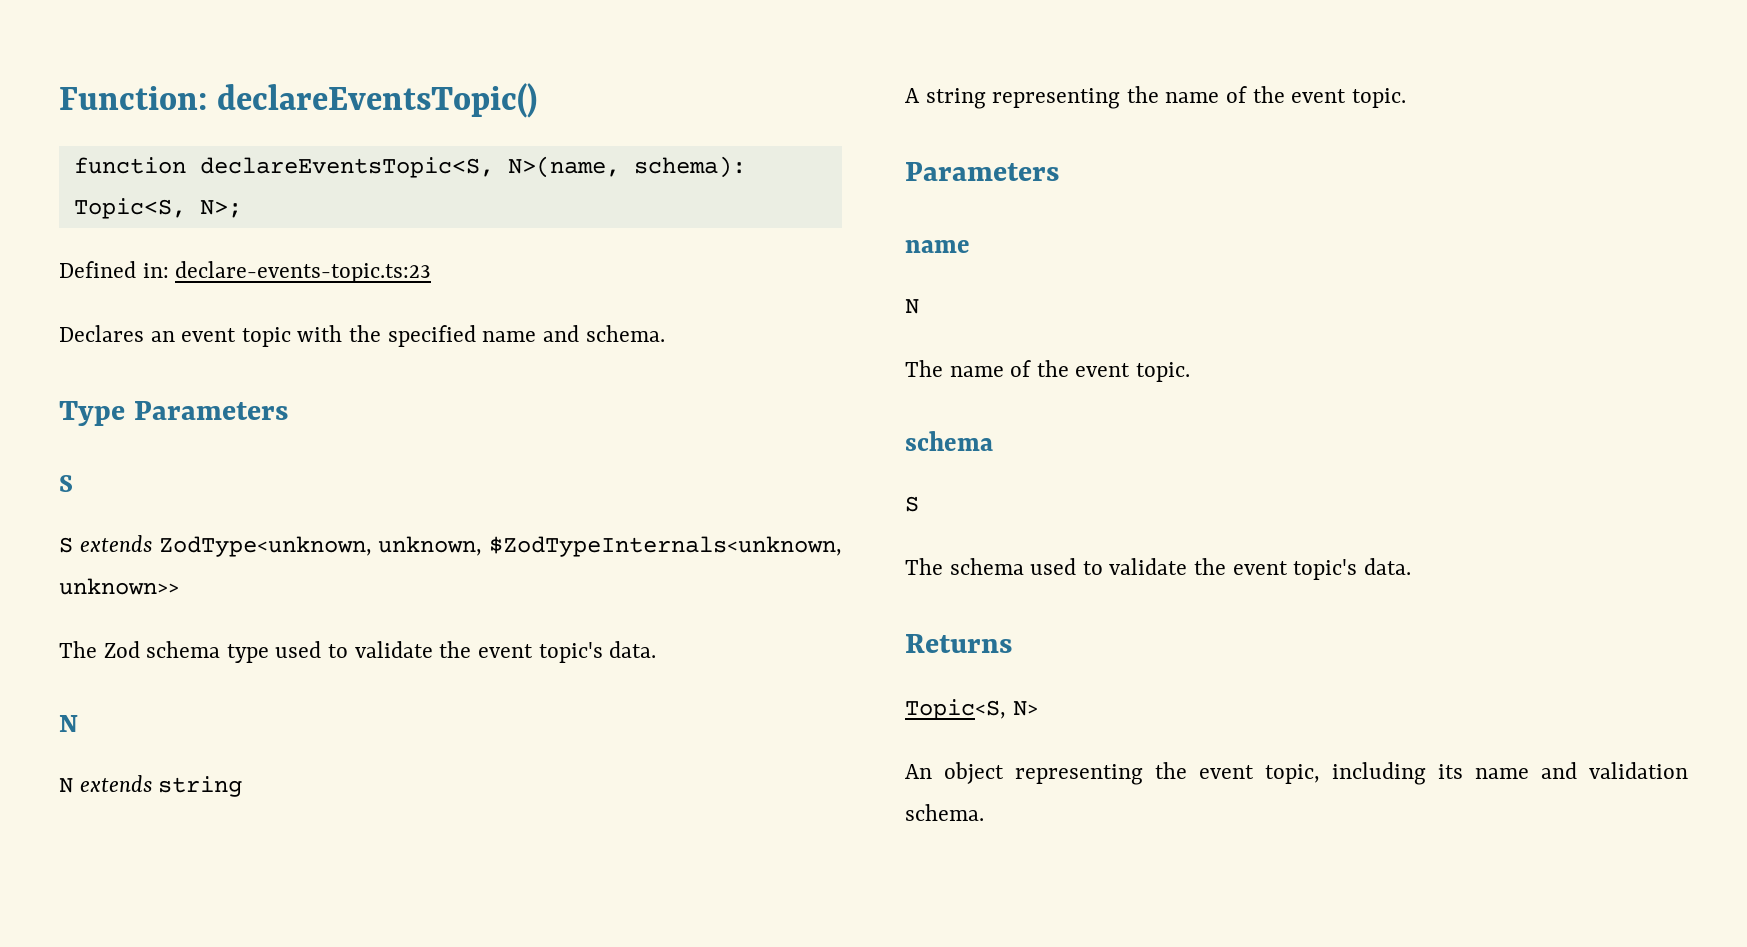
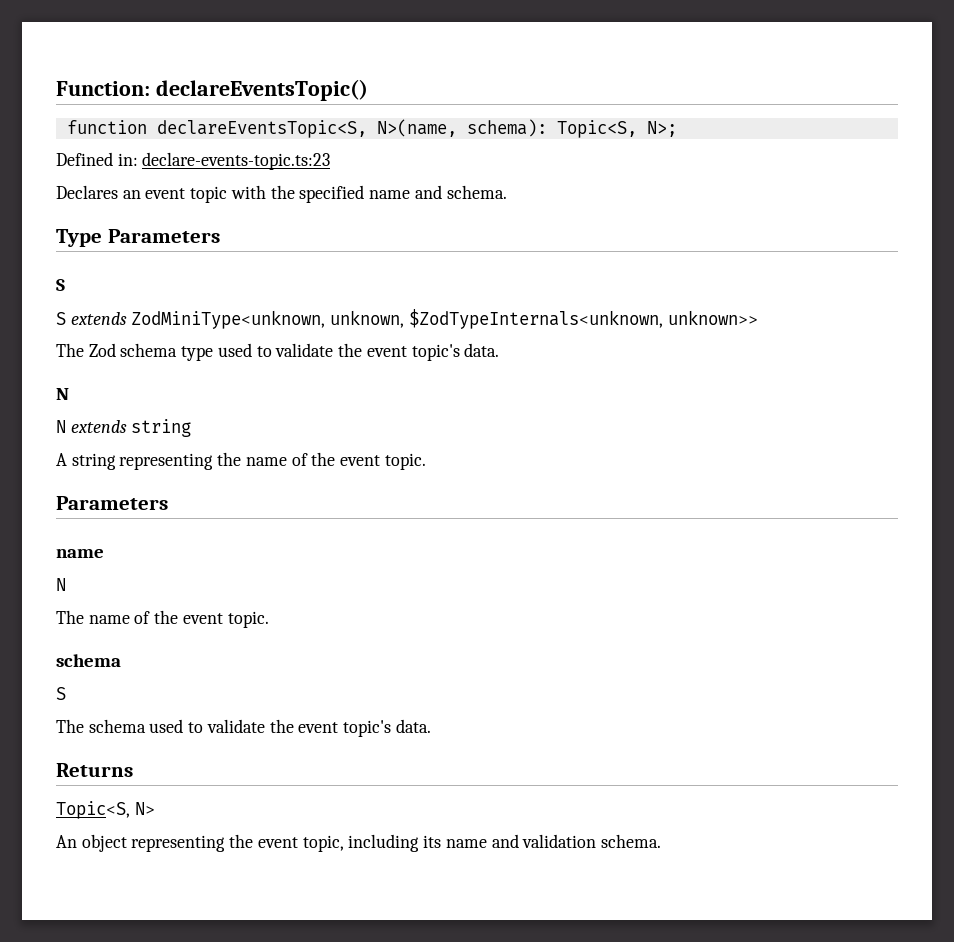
[158,536,372,557] ZodType<unknown, -> [131,310,326,329] ZodMiniType<unknown,

